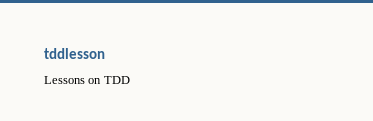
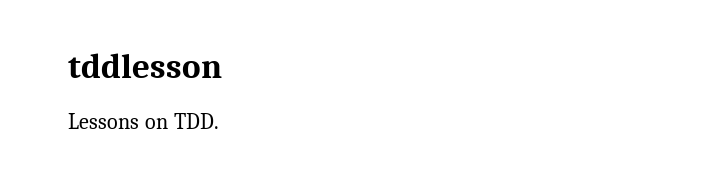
[103,76,130,84] TDD -> [173,113,219,129] TDD.

